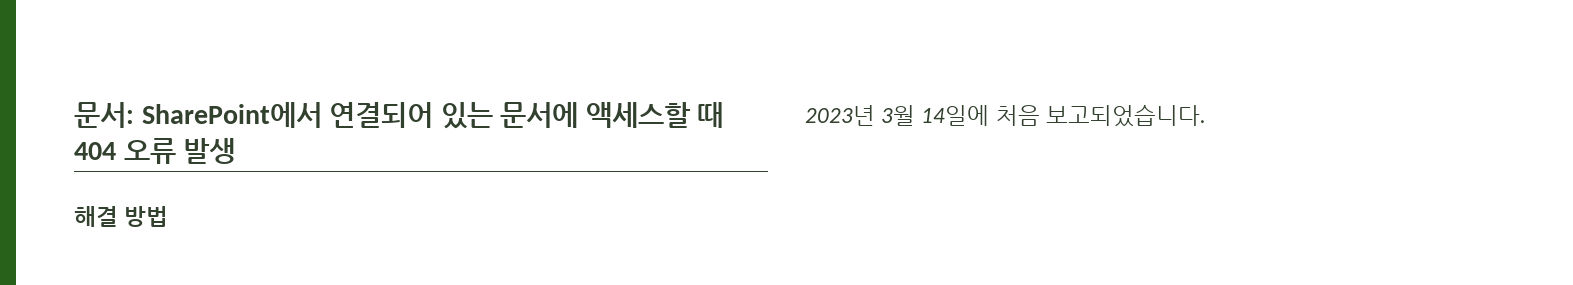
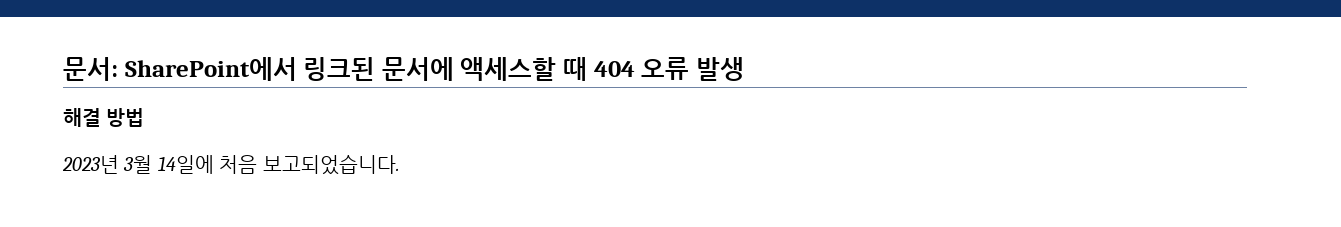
[329,102,493,129] 연결되어 있는 -> [303,57,376,81] 링크된

